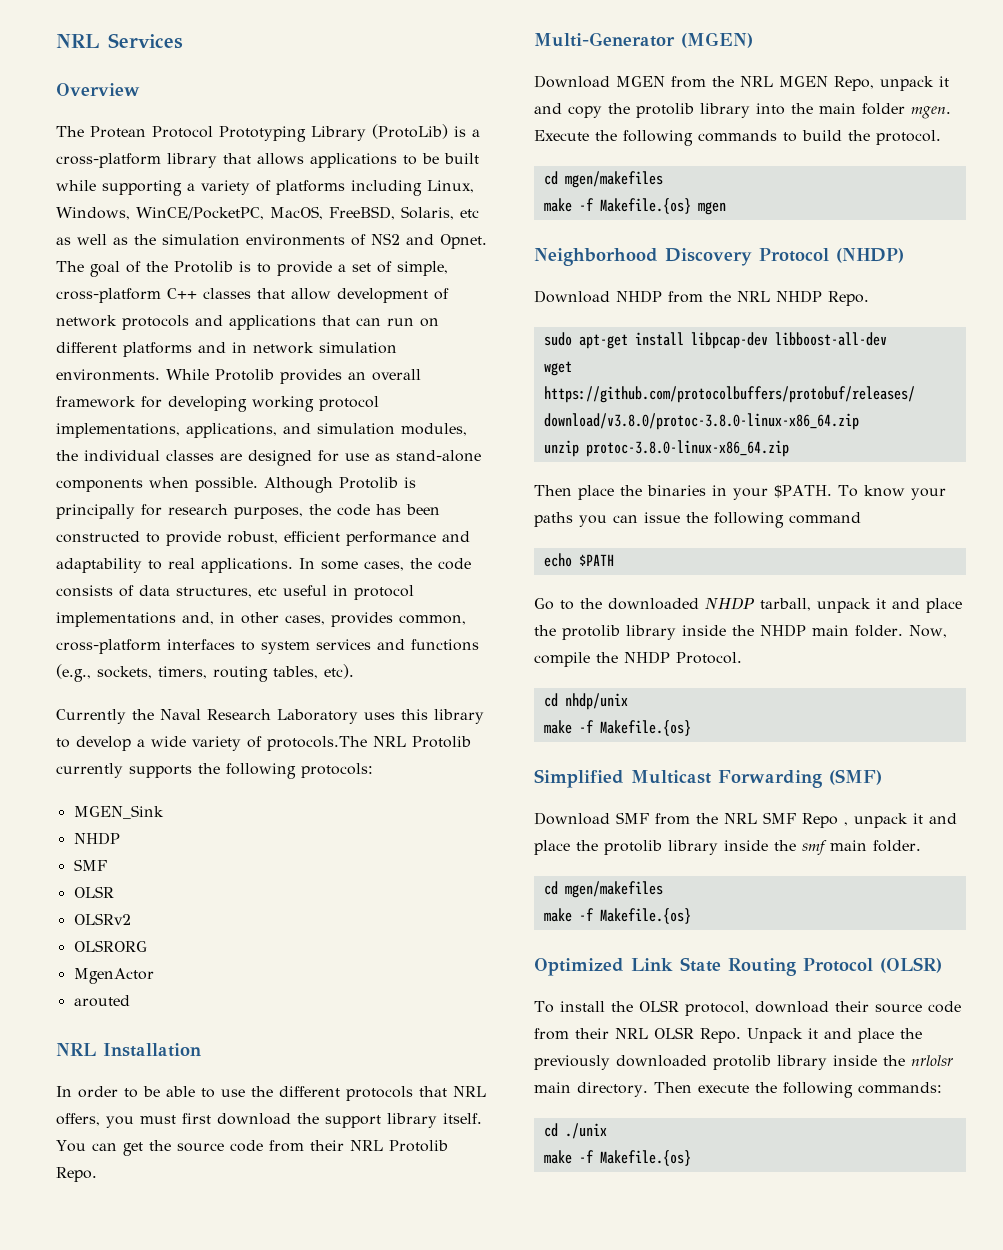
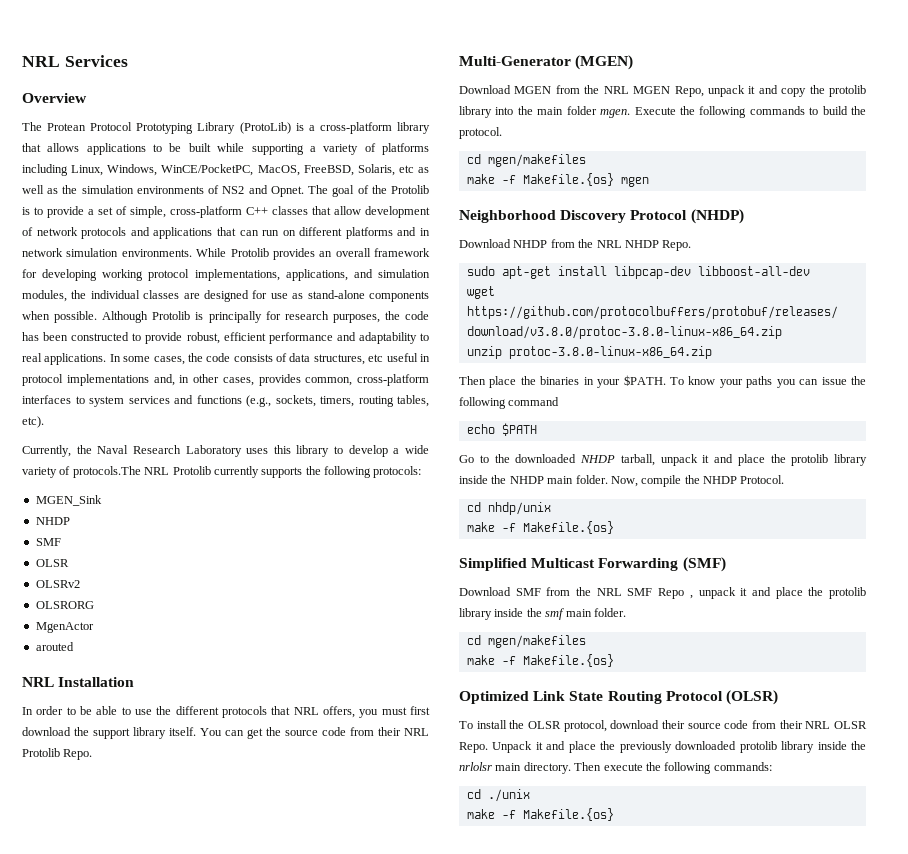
[56,709,126,724] Currently -> [22,445,71,457] Currently,

